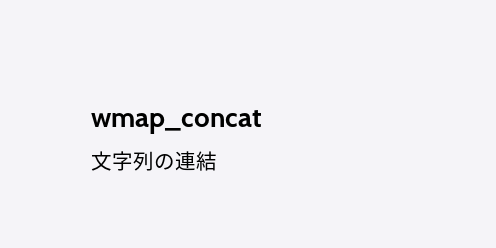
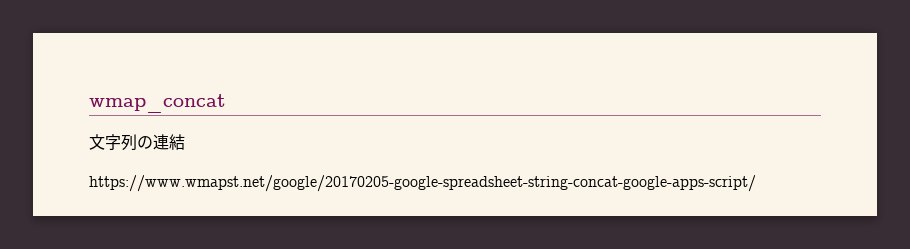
(217, 161) none -> [89,175,756,192] // https://www.wmapst.net/google/20170205-google-spreadsheet-string-concat-google-apps-script/

